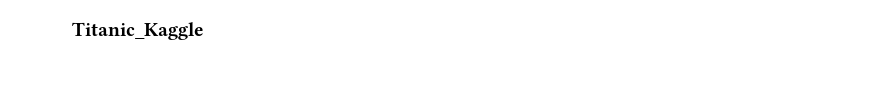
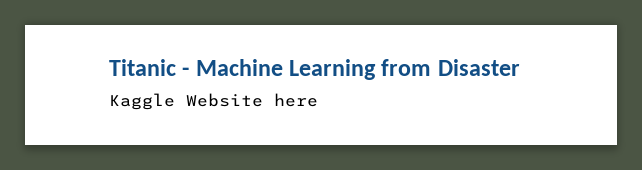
[72,22,204,40] Titanic_Kaggle -> [109,59,520,80] [109,93,318,110] Titanic - Machine Learning from Disaster // Kaggle Website here

